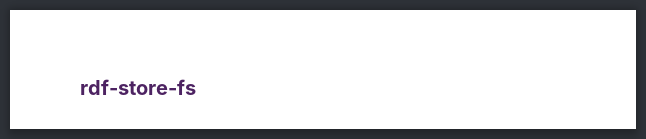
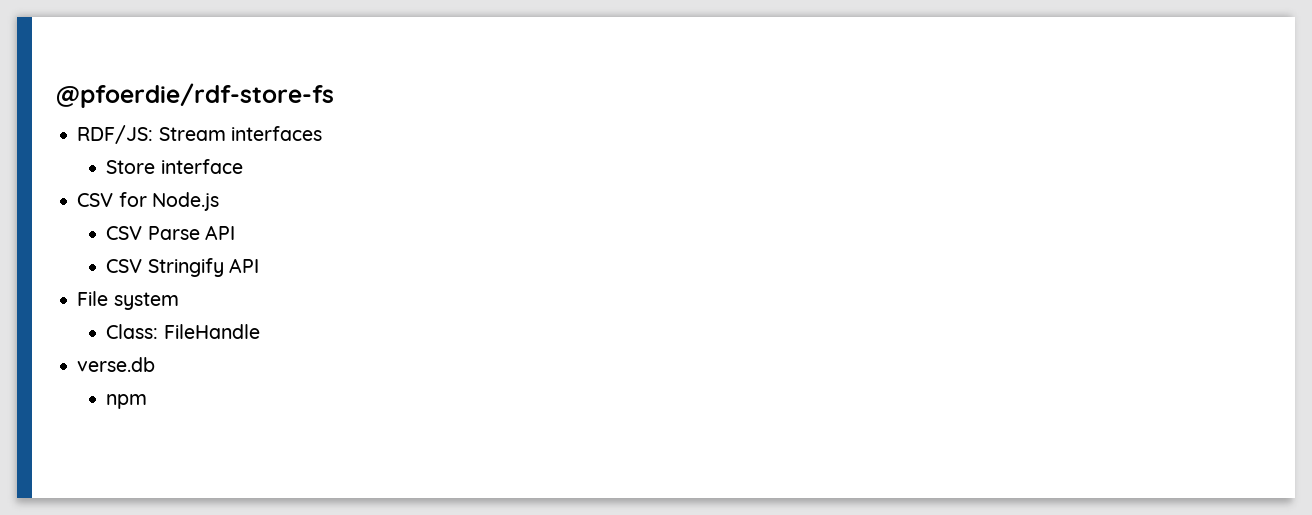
[80,79,196,95] rdf-store-fs -> [56,83,334,108] [77,125,322,144] [106,159,243,174] [77,192,219,211] [106,225,235,240] [106,258,259,277] [77,291,179,310] [106,324,260,339] [77,357,156,372] [106,394,148,409] @pfoerdie/rdf-store-fs // RDF/JS: Stream interfaces // Store interface // CSV for Node.js // CSV Parse API // CSV Stringify API // File system // Class: FileHandle // verse.db // npm

